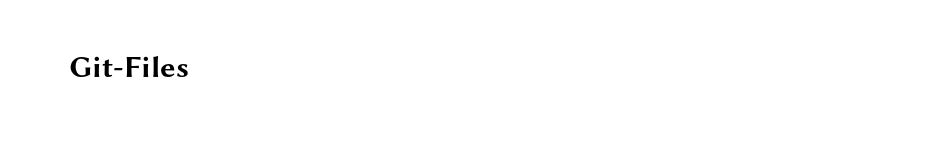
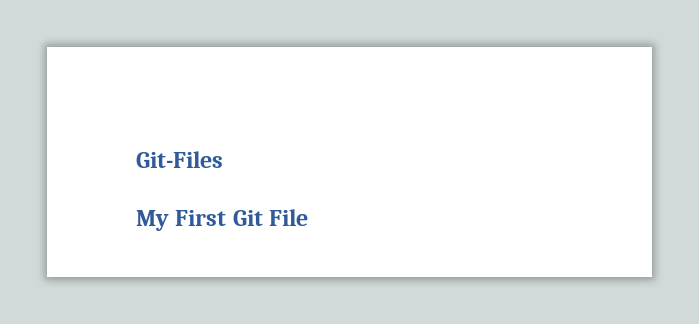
(189, 66) none -> [136,209,309,231] // My First Git File

